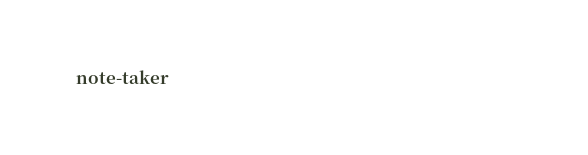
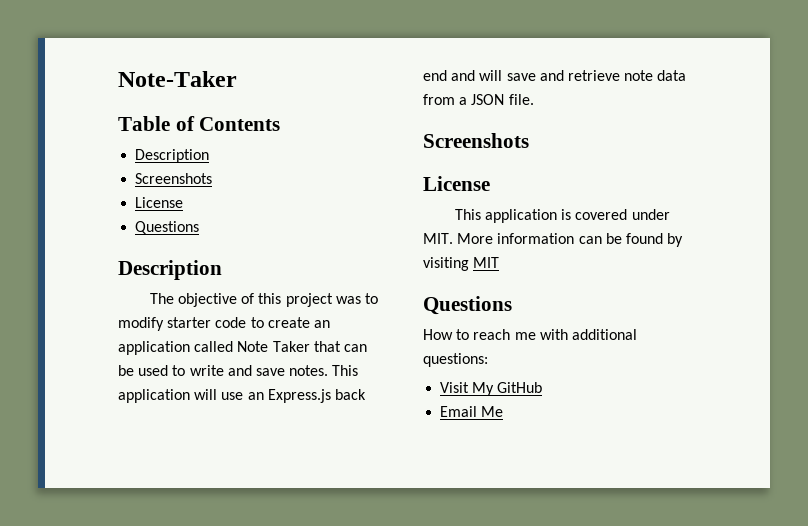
[76,70,169,84] note-taker -> [118,71,237,87] [118,116,281,131] [135,149,210,163] [135,173,213,184] [135,197,184,208] [135,221,200,234] [118,260,222,280] [149,293,378,307] [118,317,330,331] [118,341,367,355] [118,365,359,376] [118,389,366,403] [423,70,687,81] [423,94,534,105] [423,133,529,148] [423,176,490,191] [454,209,670,223] [423,233,684,247] [423,257,500,271] [423,296,512,315] [423,329,637,340] [423,353,488,367] [440,382,543,396] [440,406,504,417] Note-Taker // Table of Contents // Description // Screenshots // License // Questions // Description // The objective of this project was to modify starter code to create an application called Note Taker that can be used to write and save notes. This application will use an Express.js back end and will save and retrieve note data from a JSON file. // Screenshots // License // This application is covered under MIT. More information can be found by visiting MIT // Questions // How to reach me with additional questions: // Visit My GitHub // Email Me

